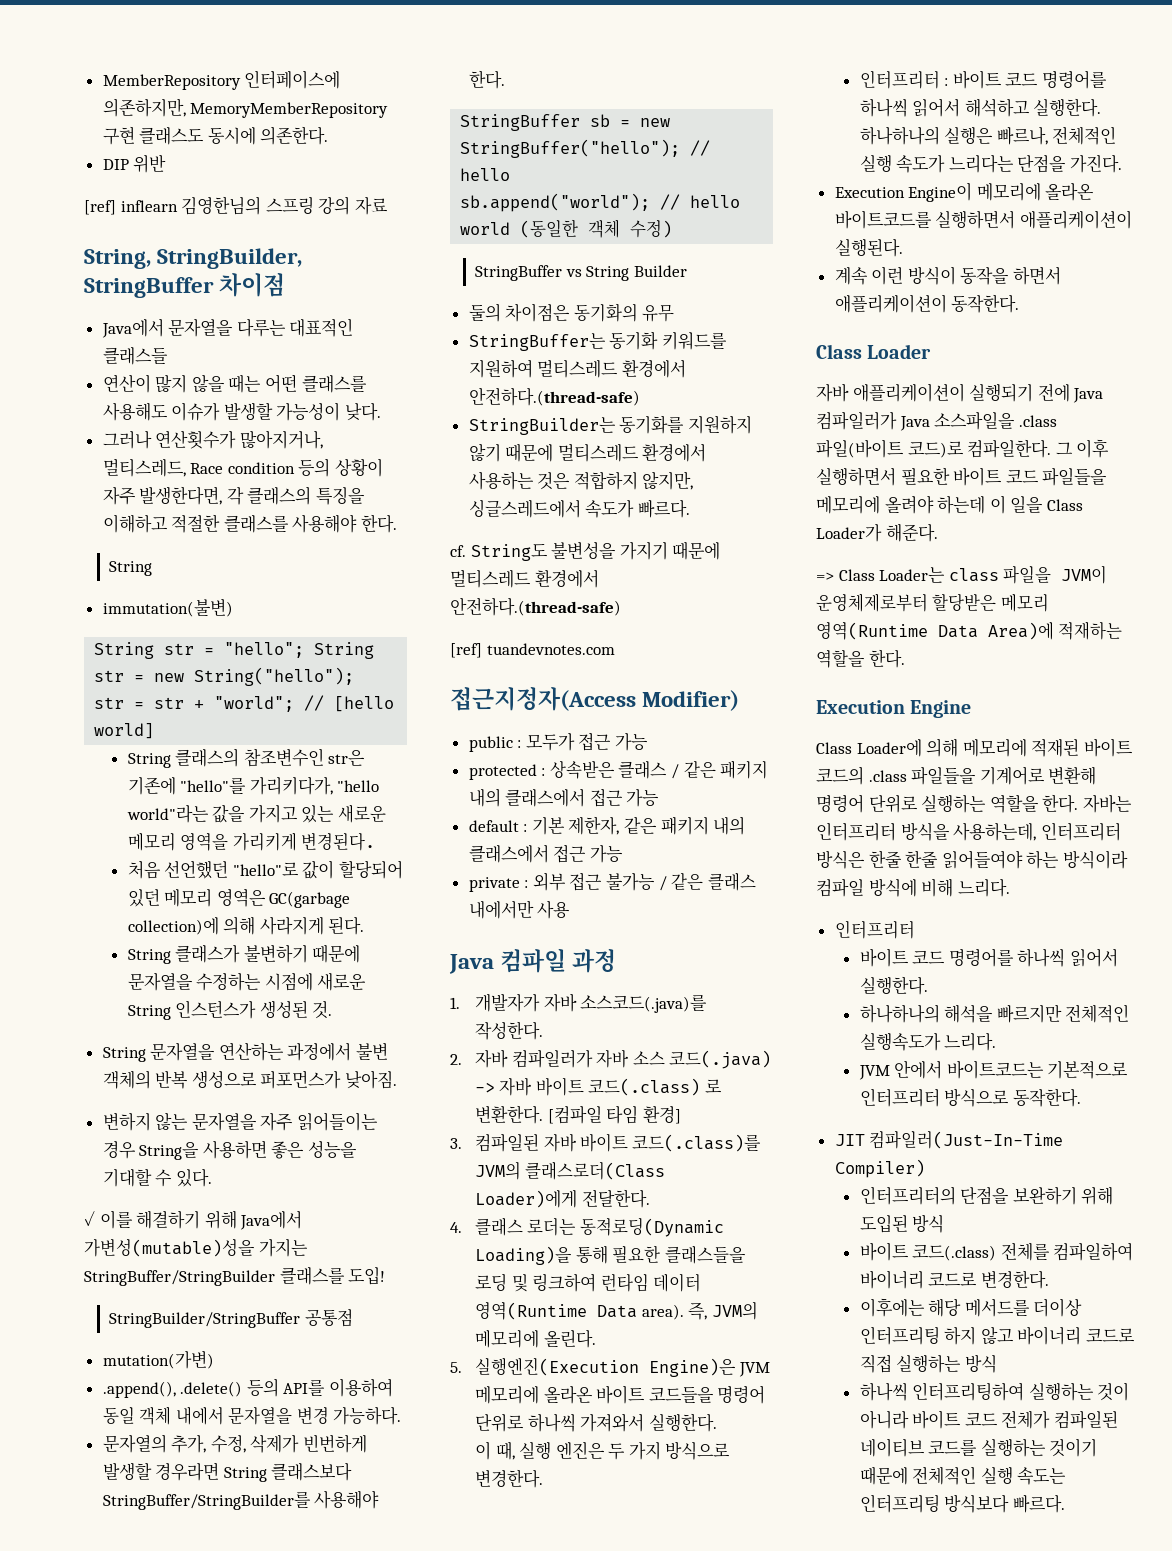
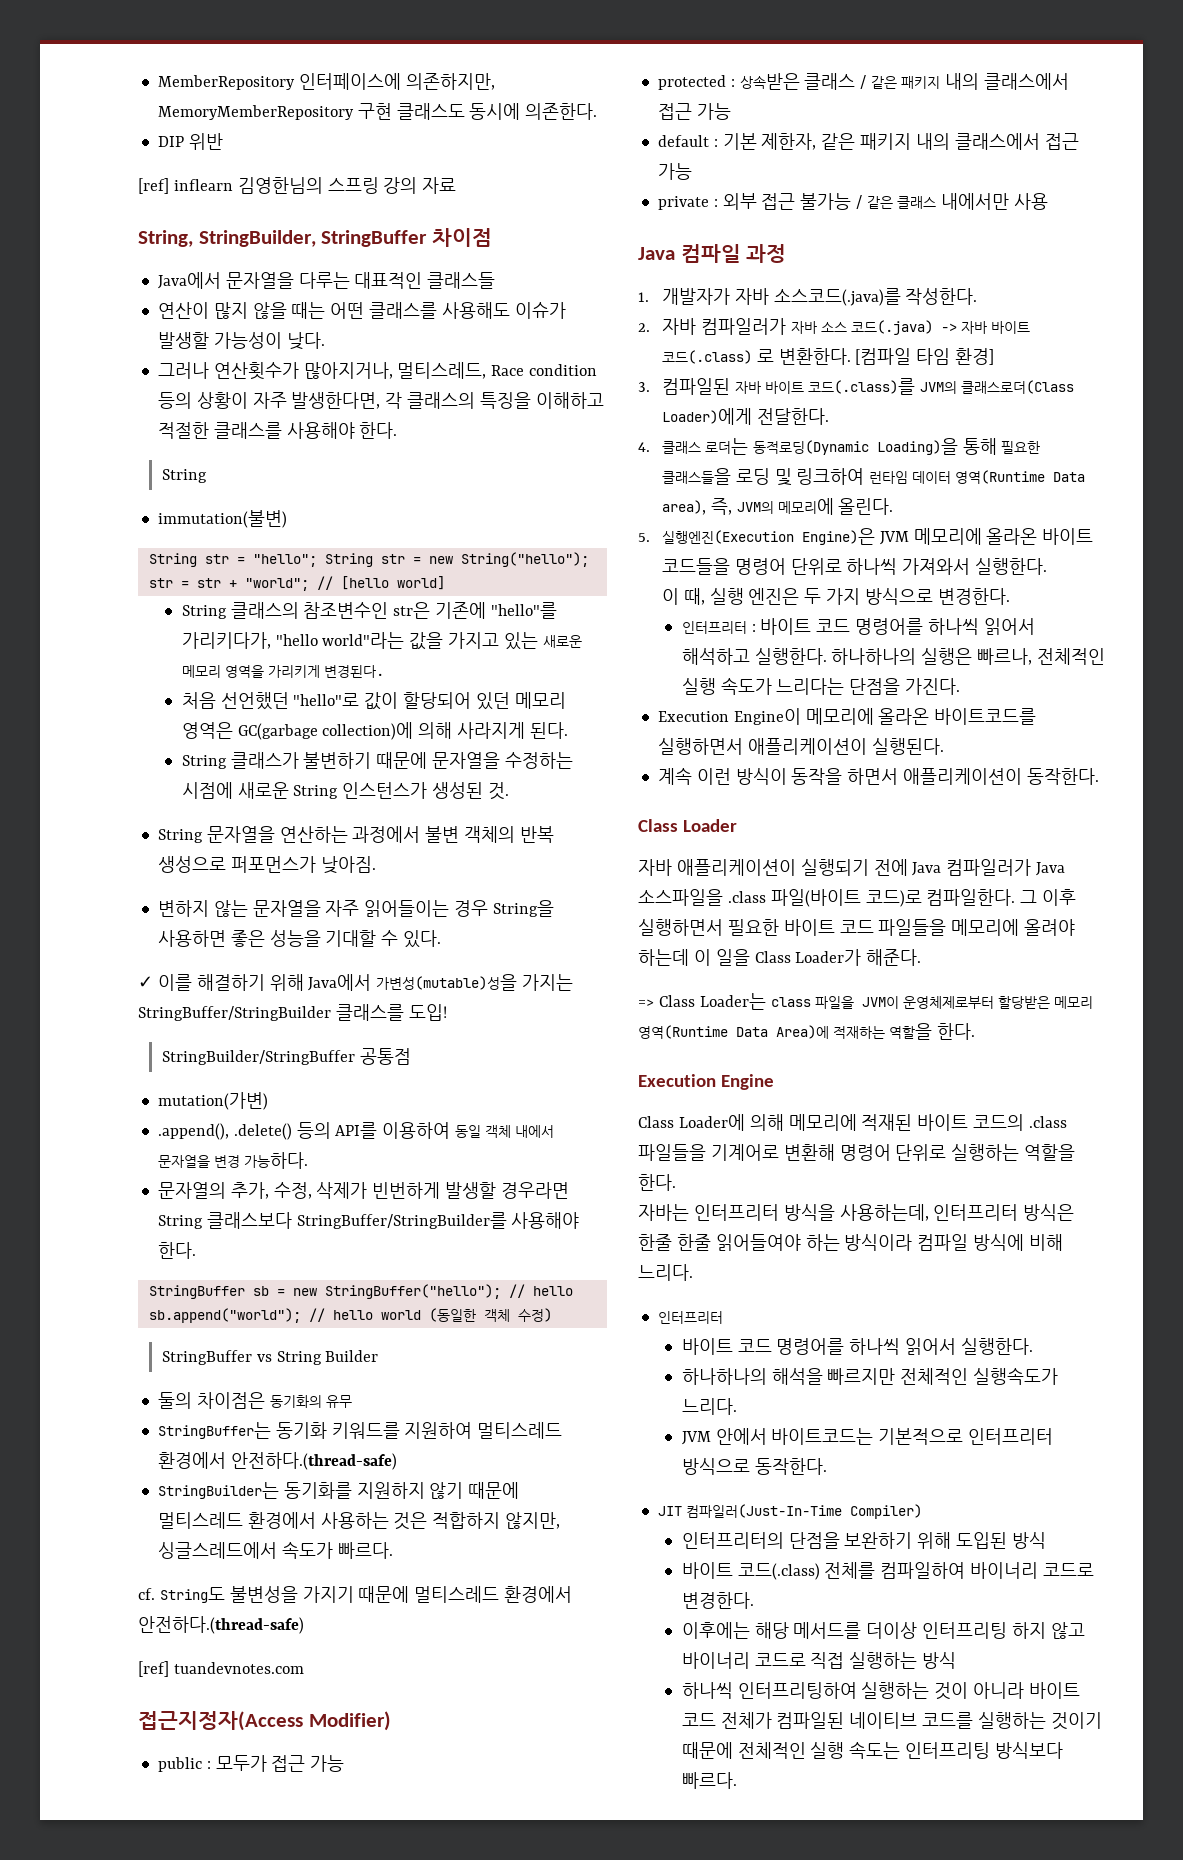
[641,1304,684,1320] area). -> [661,500,706,515] area),
(1079, 803) none -> (676, 1182) //

